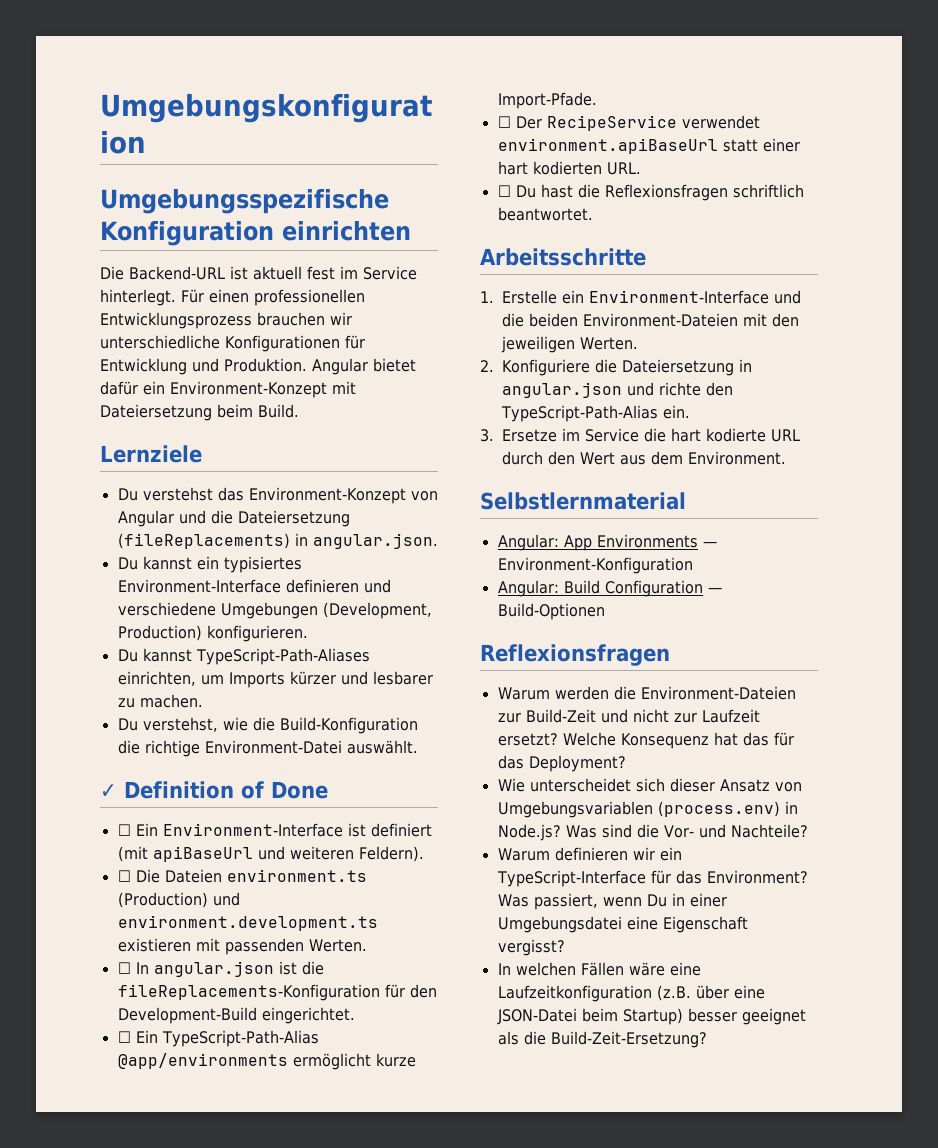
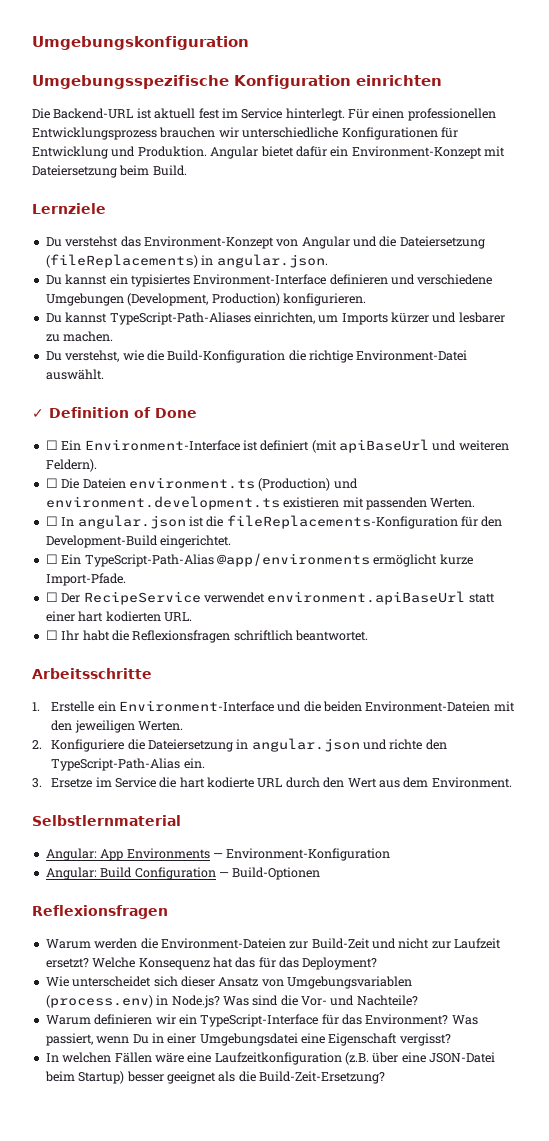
[515,184,573,198] Du hast -> [61,630,110,641] Ihr habt

